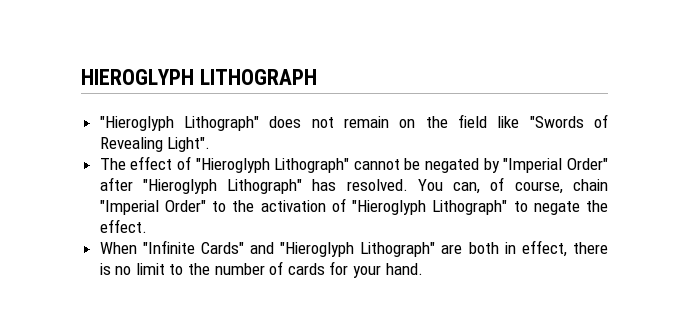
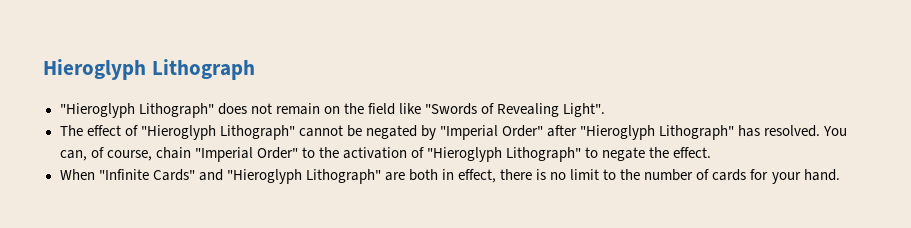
[81,69,317,85] HIEROGLYPH LITHOGRAPH -> [43,59,255,80] Hieroglyph Lithograph

